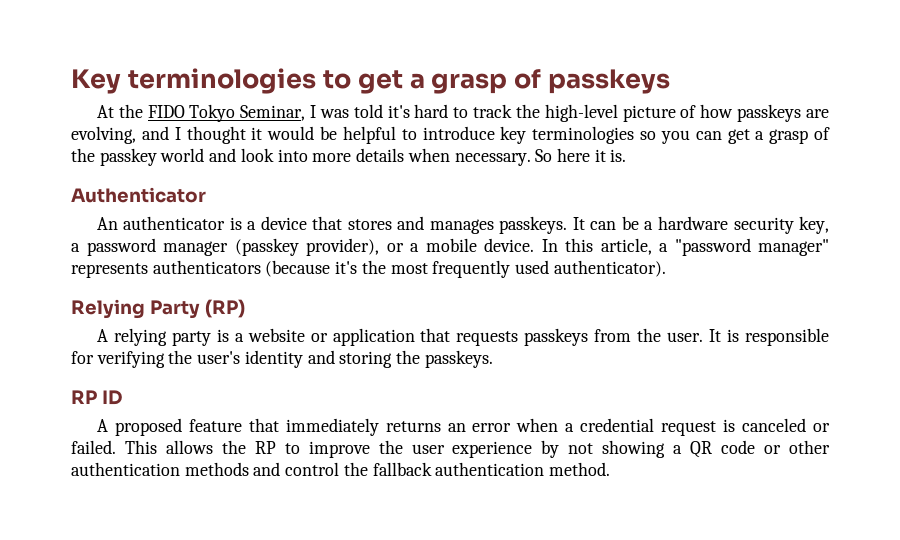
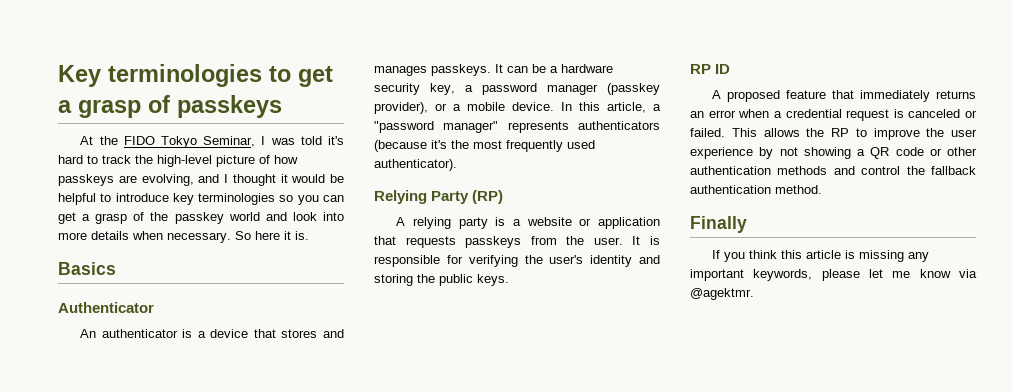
(627, 155) none -> [58,262,116,275] // Basics
[424,350,493,368] passkeys. -> [439,274,509,286] public keys.
(611, 469) none -> [690,216,747,233] [712,250,930,262] [690,269,977,281] [690,288,754,300] // Finally // If you think this article is missing any important keywords, please let me know via @agektmr.

